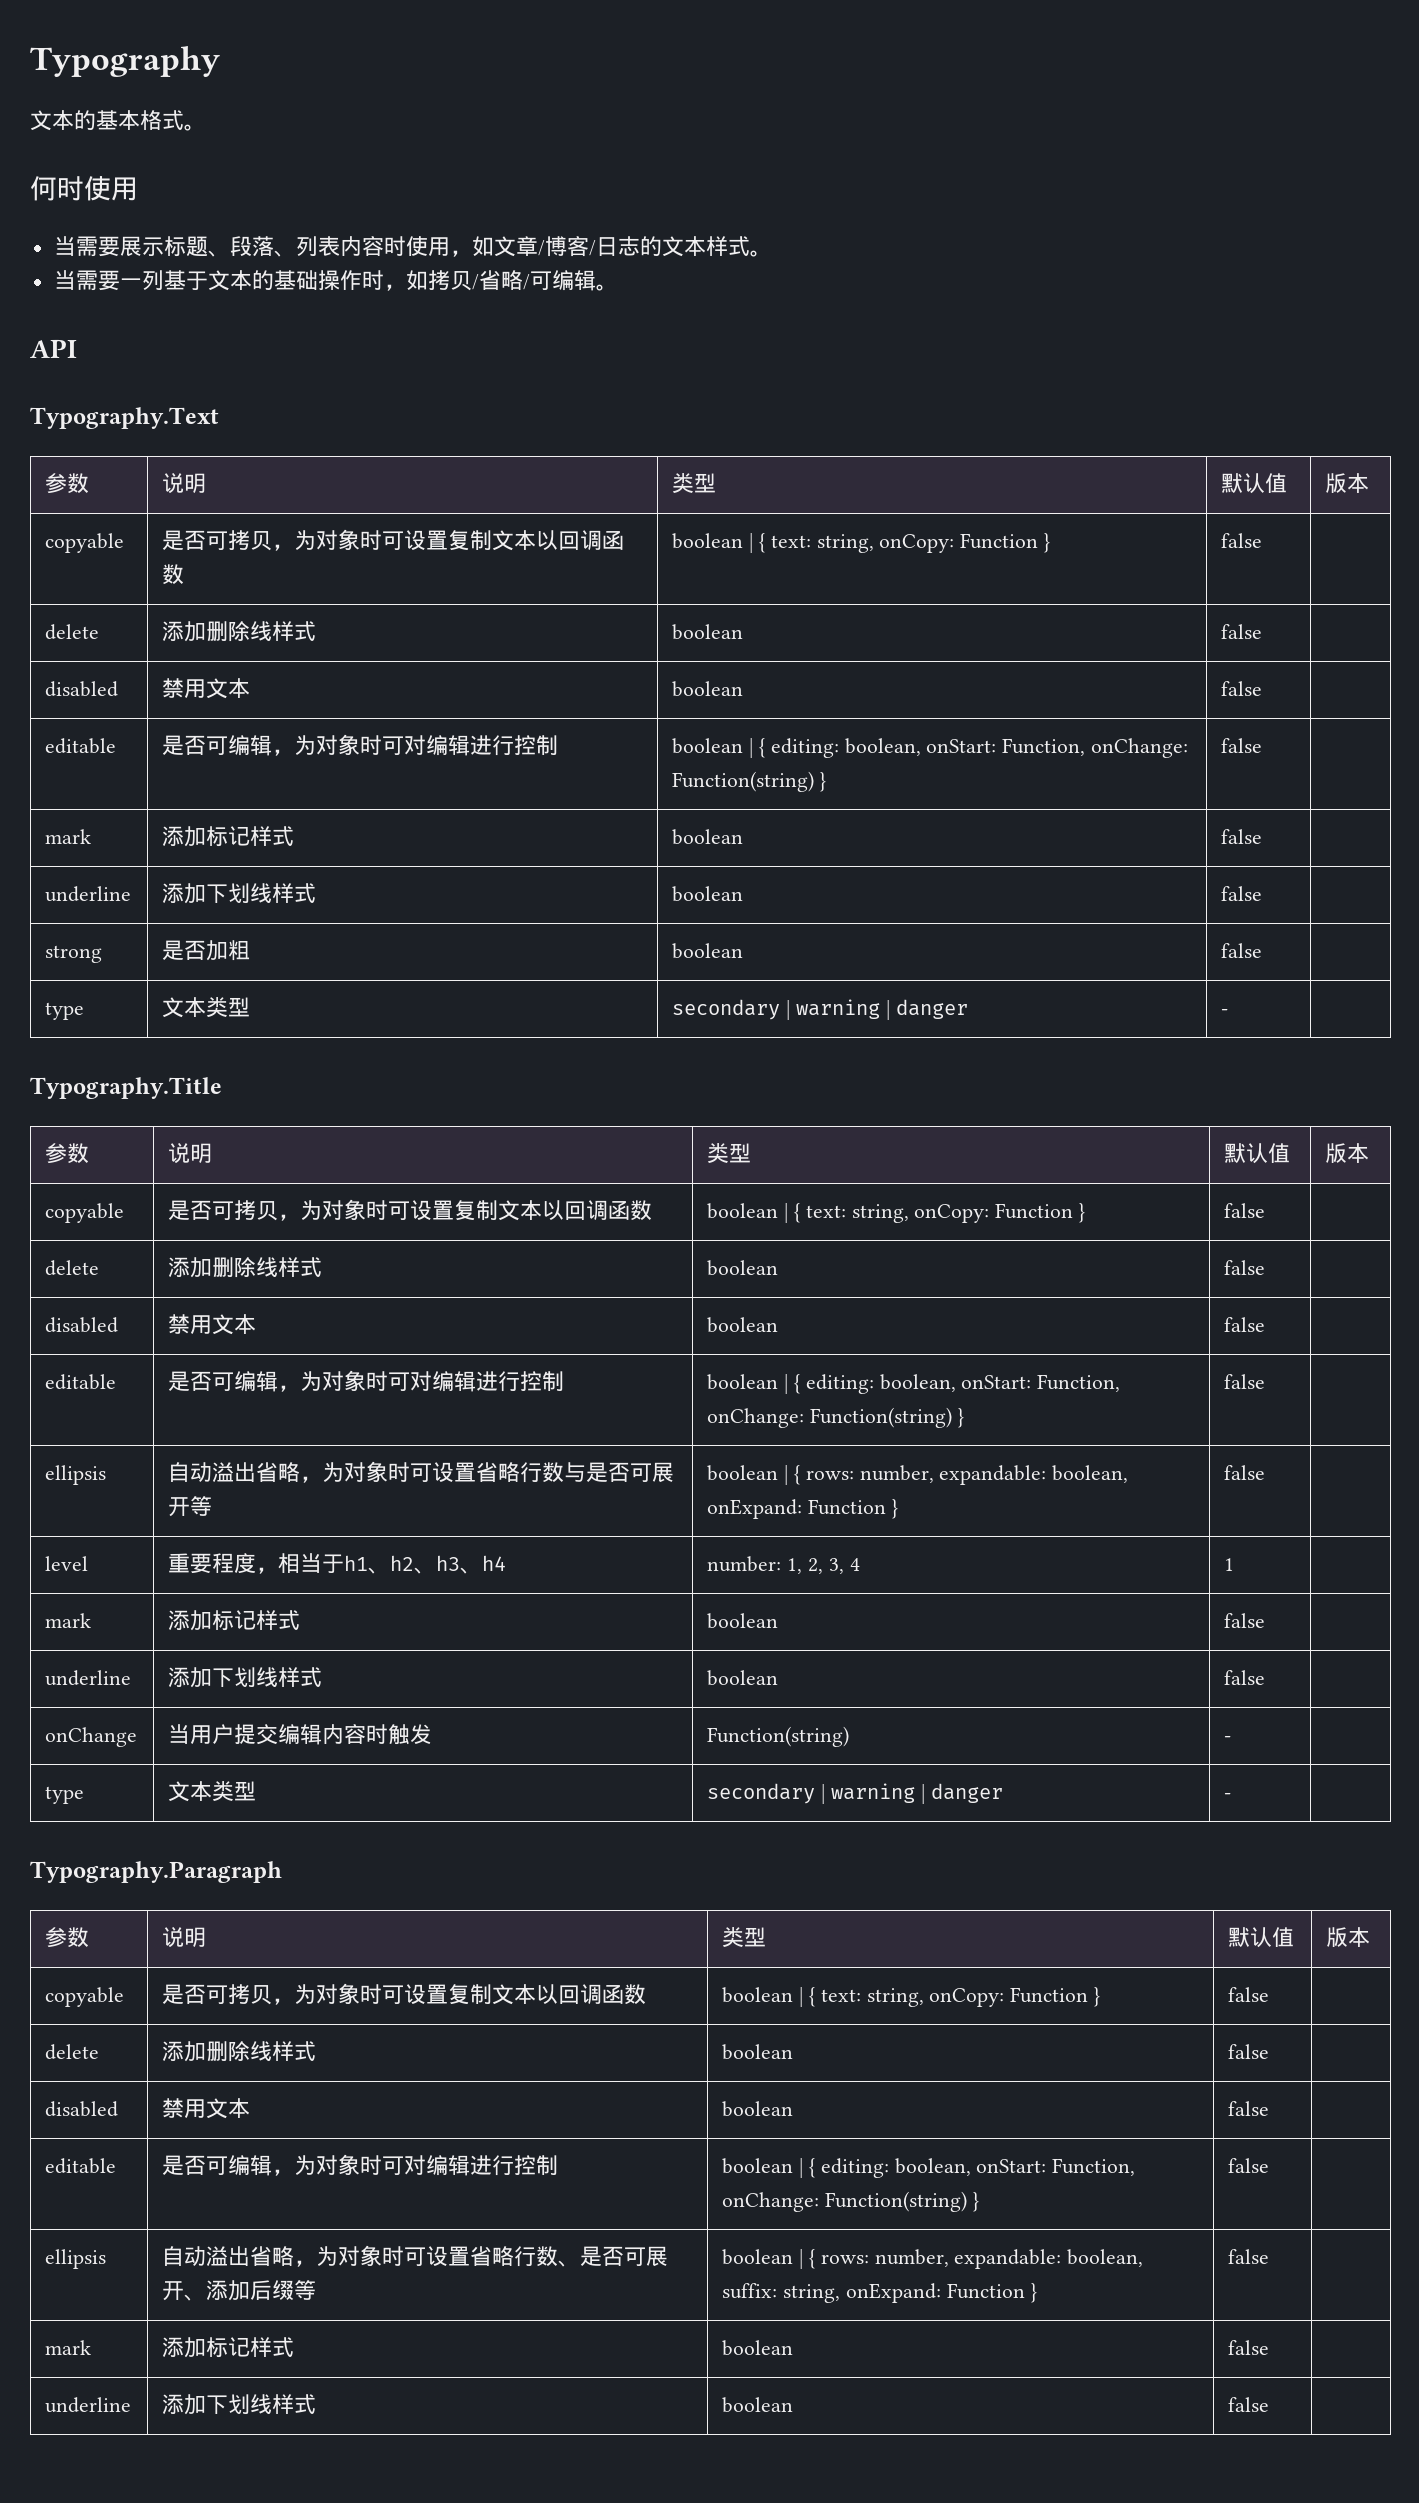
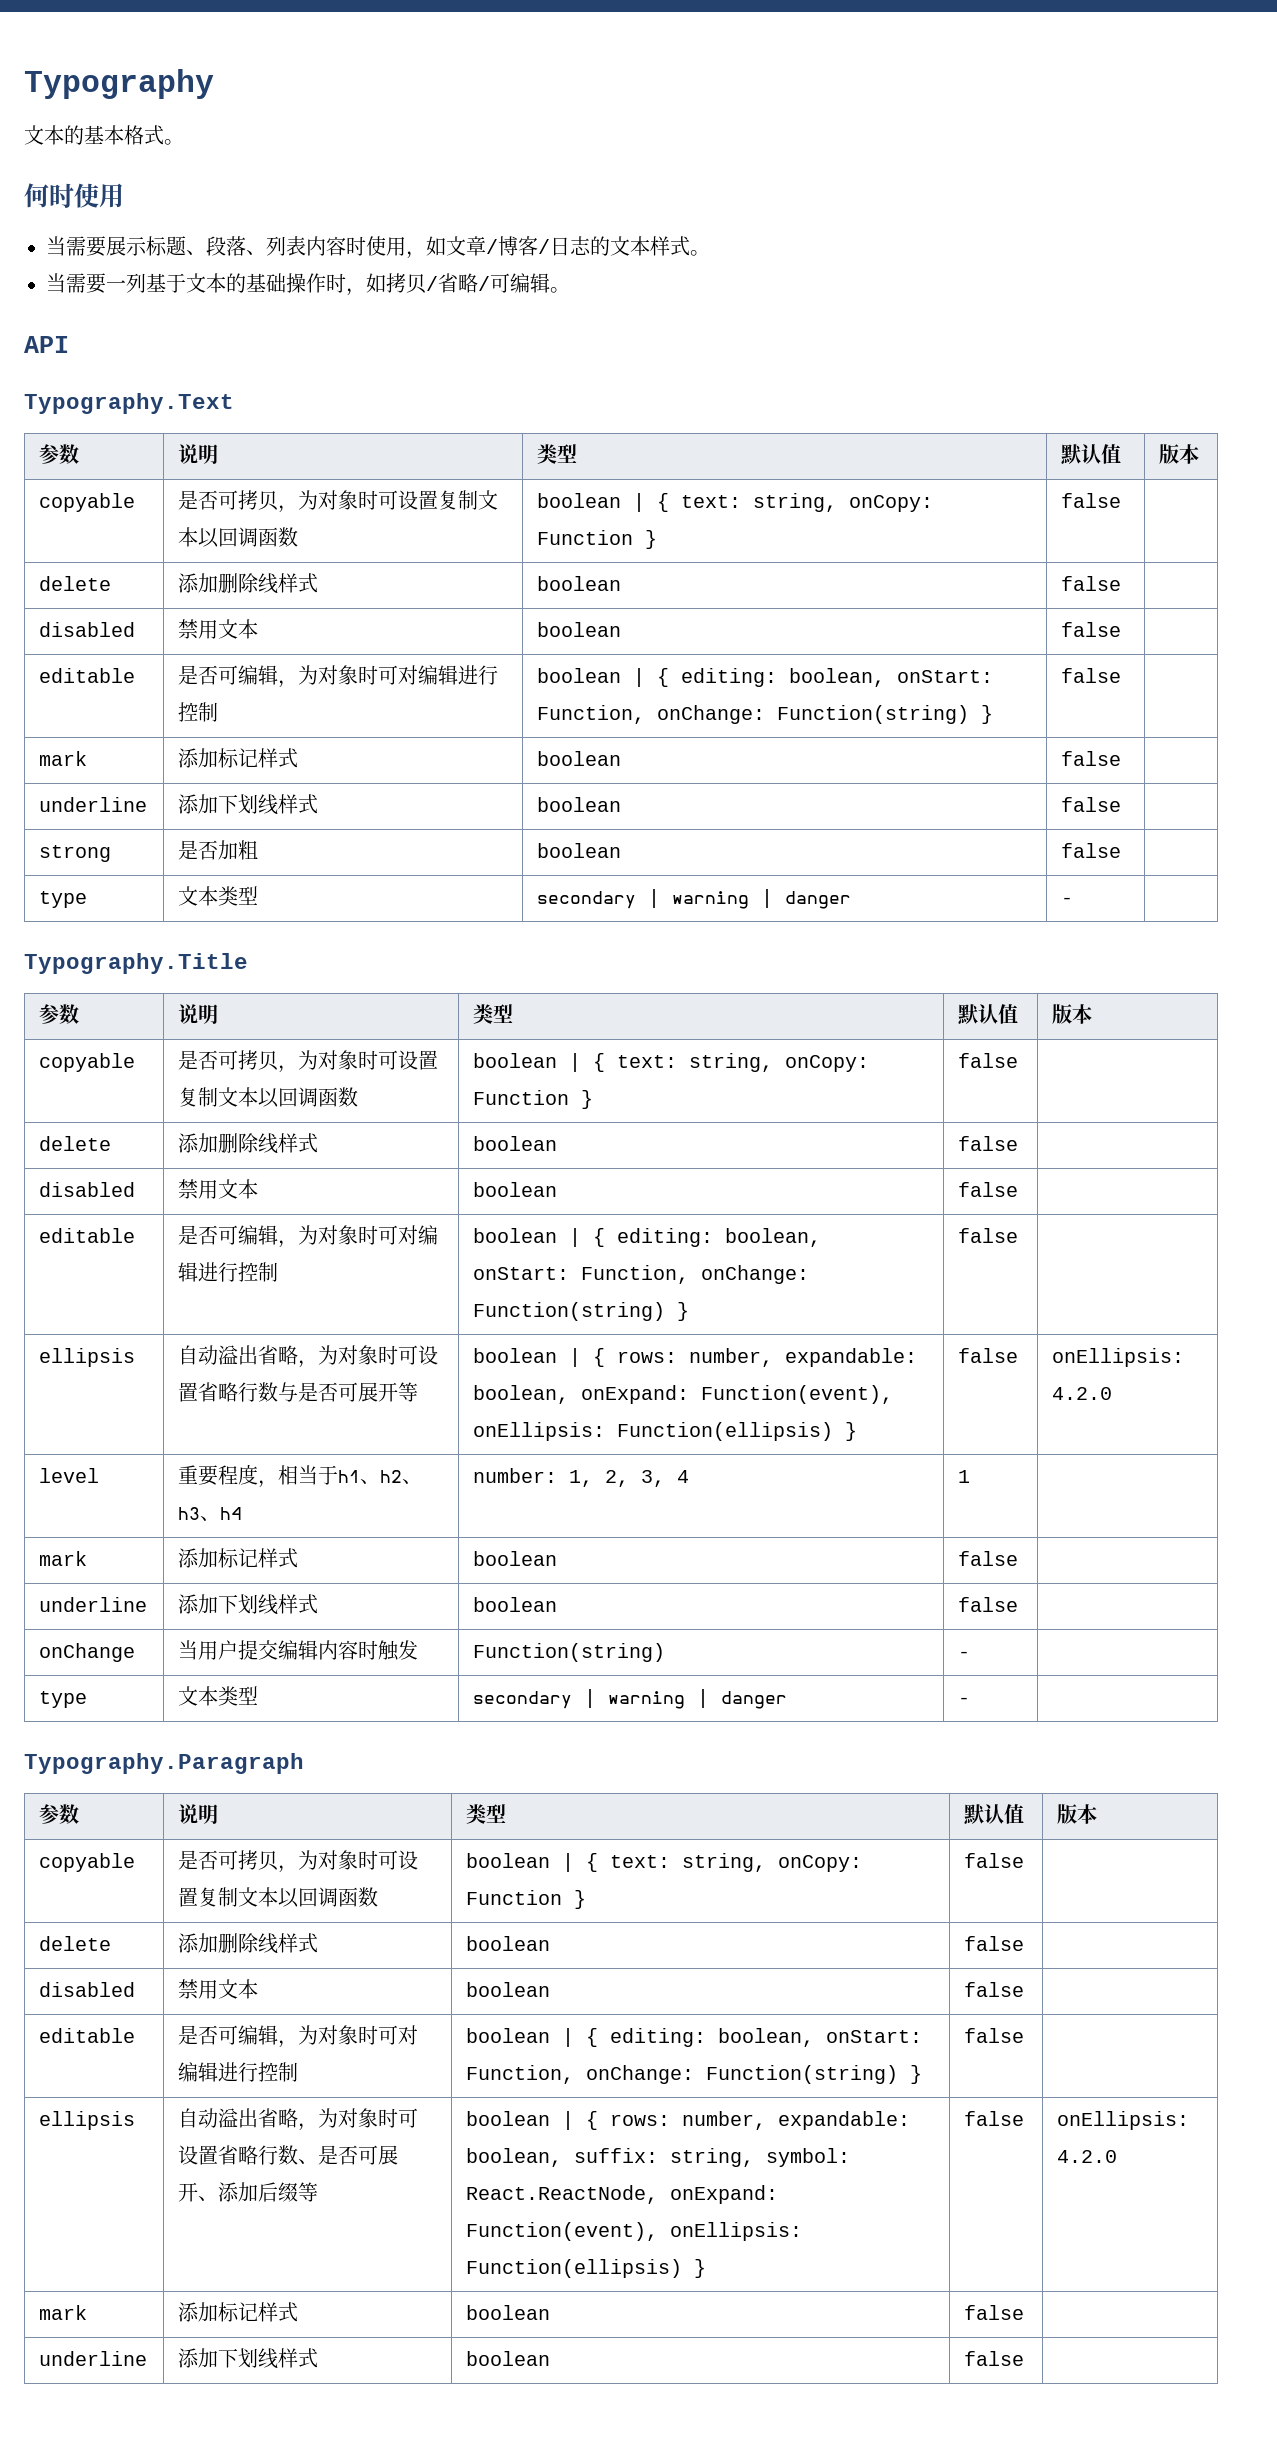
[808,1499,898,1519] [1224,1465,1266,1480] Function } | false | -> [701,1385,894,1404] [473,1422,858,1441] [958,1348,1019,1363] [1052,1348,1185,1367] [1052,1387,1113,1400] Function(event), onEllipsis: Function(ellipsis) } | false | onEllipsis: 4.2.0
[845,2283,1037,2303] [1228,2249,1270,2264] onExpand: Function } | false | -> [766,2148,851,2167] [466,2185,779,2204] [466,2222,803,2241] [466,2259,707,2278] [964,2111,1025,2126] [1057,2111,1190,2130] [1057,2150,1118,2163] symbol: React.ReactNode, onExpand: Function(event), onEllipsis: Function(ellipsis) } | false | onEllipsis: 4.2.0

